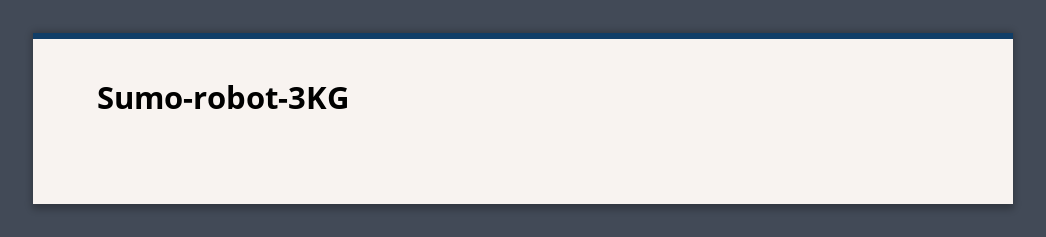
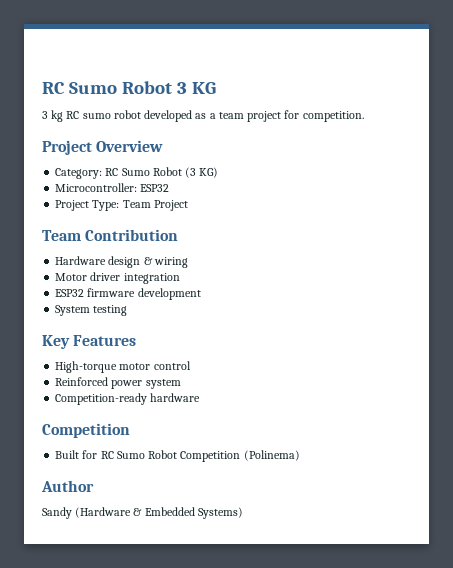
[97,85,349,109] Sumo-robot-3KG -> [42,81,216,94] [42,110,364,122] [42,140,164,155] [55,167,219,179] [55,183,170,192] [55,200,188,211] [42,229,179,241] [55,256,188,268] [55,272,180,284] [55,288,201,300] [55,305,128,316] [42,335,137,349] [55,361,191,373] [55,377,181,389] [55,393,201,405] [42,423,130,438] [55,450,300,462] [41,480,94,492] [42,507,243,519] RC Sumo Robot 3 KG // 3 kg RC sumo robot developed as a team project for competition. // Project Overview // Category: RC Sumo Robot (3 KG) // Microcontroller: ESP32 // Project Type: Team Project // Team Contribution // Hardware design & wiring // Motor driver integration // ESP32 firmware development // System testing // Key Features // High-torque motor control // Reinforced power system // Competition-ready hardware // Competition // Built for RC Sumo Robot Competition (Polinema) // Author // Sandy (Hardware & Embedded Systems)

